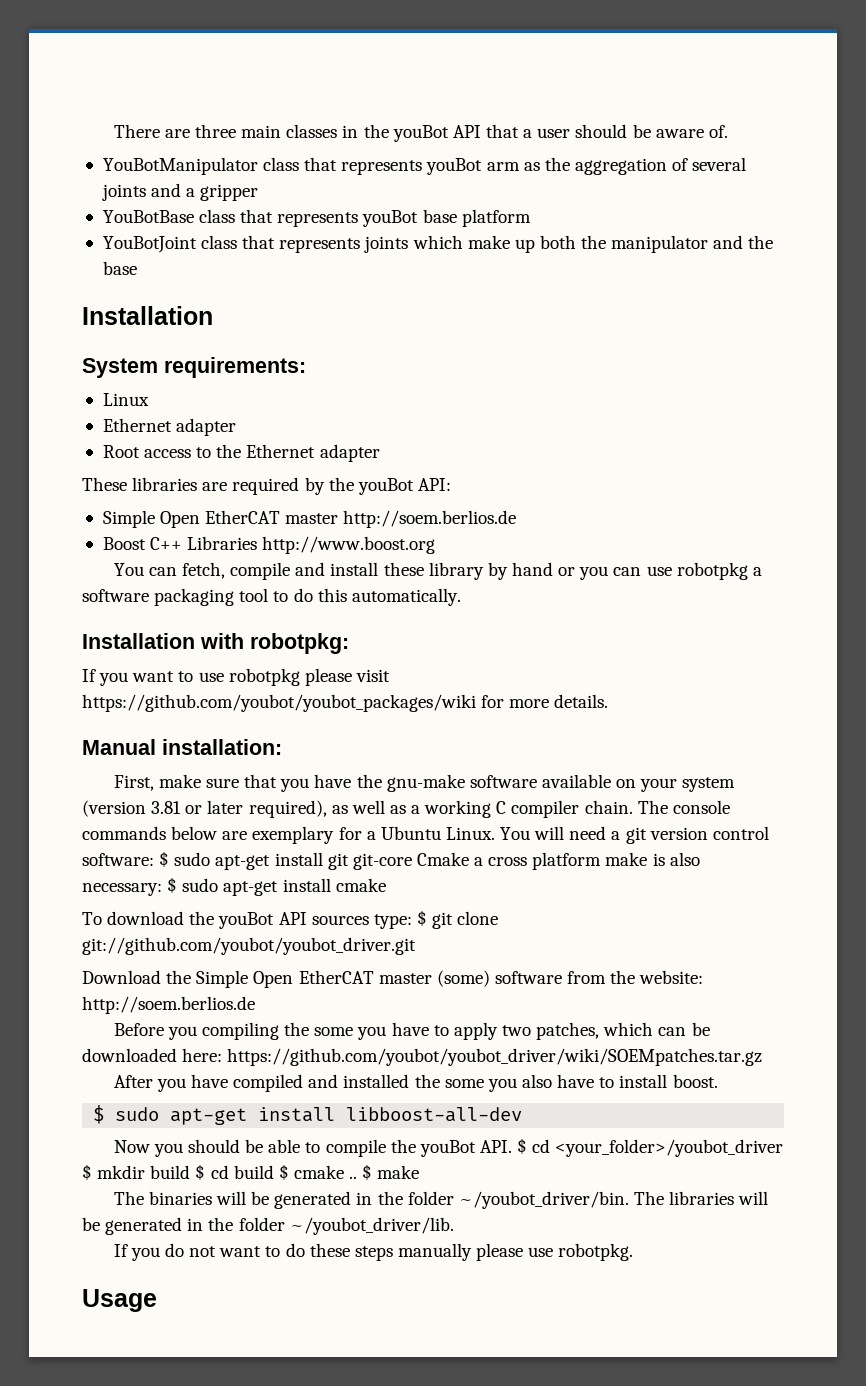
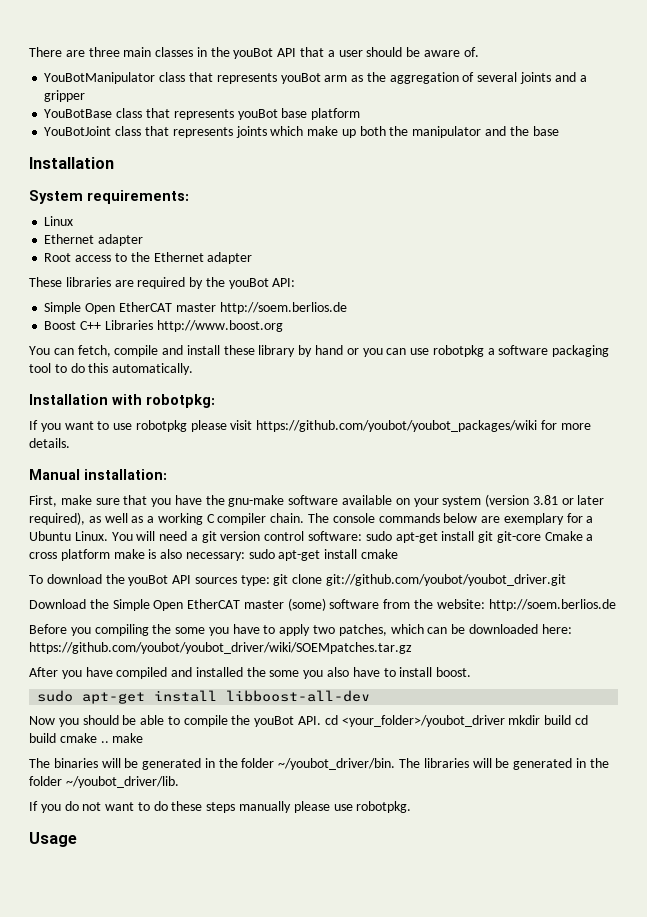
[159,851,170,867] $ -> (363, 536) none
[167,877,178,893] $ -> (245, 556) none
[416,910,427,926] $ -> (270, 580) none
[93,1105,105,1124] $ -> (472, 672) none
[517,1138,528,1154] $ -> (322, 720) none
[82,1164,92,1180] $ -> (505, 721) none
[195,1164,206,1180] $ -> (572, 720) none
[278,1164,289,1180] $ -> (56, 738) none
[362,1164,373,1180] $ -> (109, 742) none

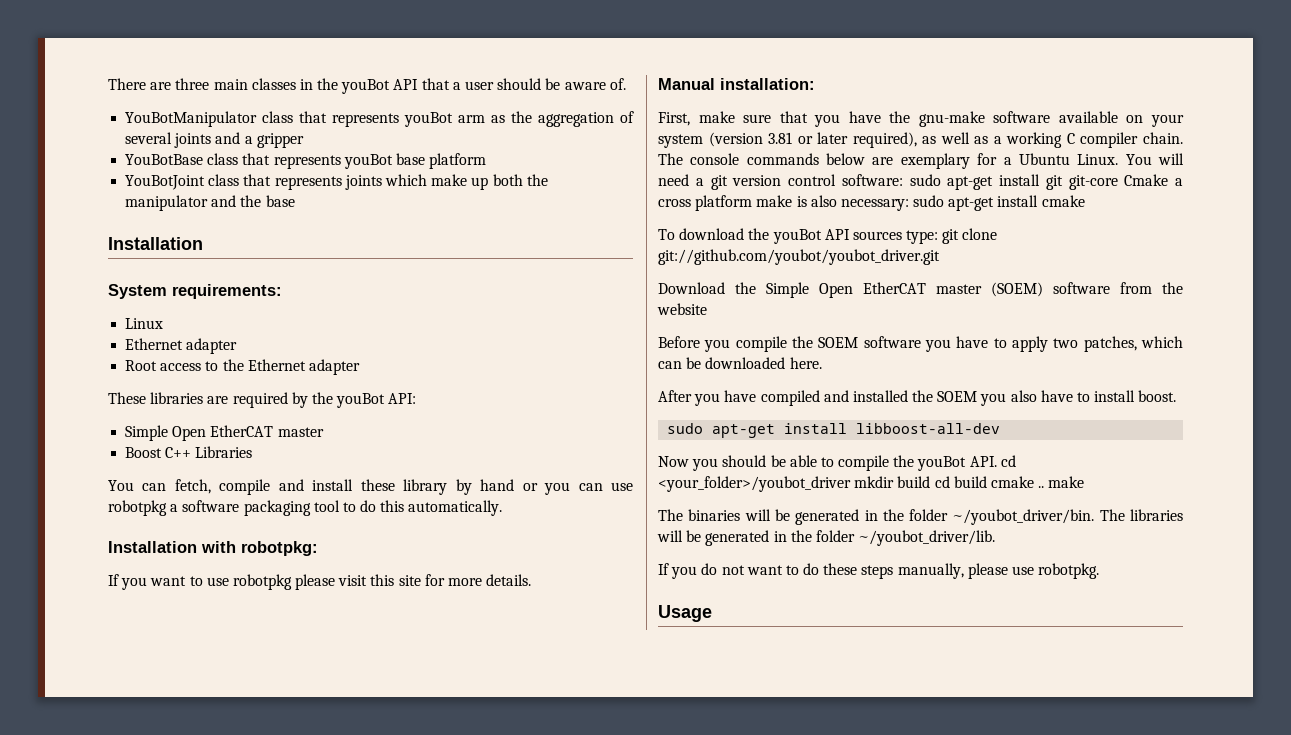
[219,302,347,314] http://soem.berlios.de -> (324, 432) none
[156,320,283,332] http://www.boost.org -> (253, 452) none
[256,420,538,432] https://github.com/youbot/youbot_packages/wiki -> [370,574,421,586] this site
[287,598,326,611] (some) -> [991,282,1043,297] (SOEM)
[436,599,616,611] website: http://soem.berlios.de -> [657,303,707,315] website
[94,624,206,636] compiling the some -> [735,336,921,352] compile the SOEM software
[541,624,572,634] [29,642,412,654] here: https://github.com/youbot/youbot_driver/wiki/SOEMpatches.tar.gz -> [789,357,822,369] here.
[269,670,300,677] some -> [937,391,978,402] SOEM
[239,801,292,813] manually -> [897,563,964,579] manually,

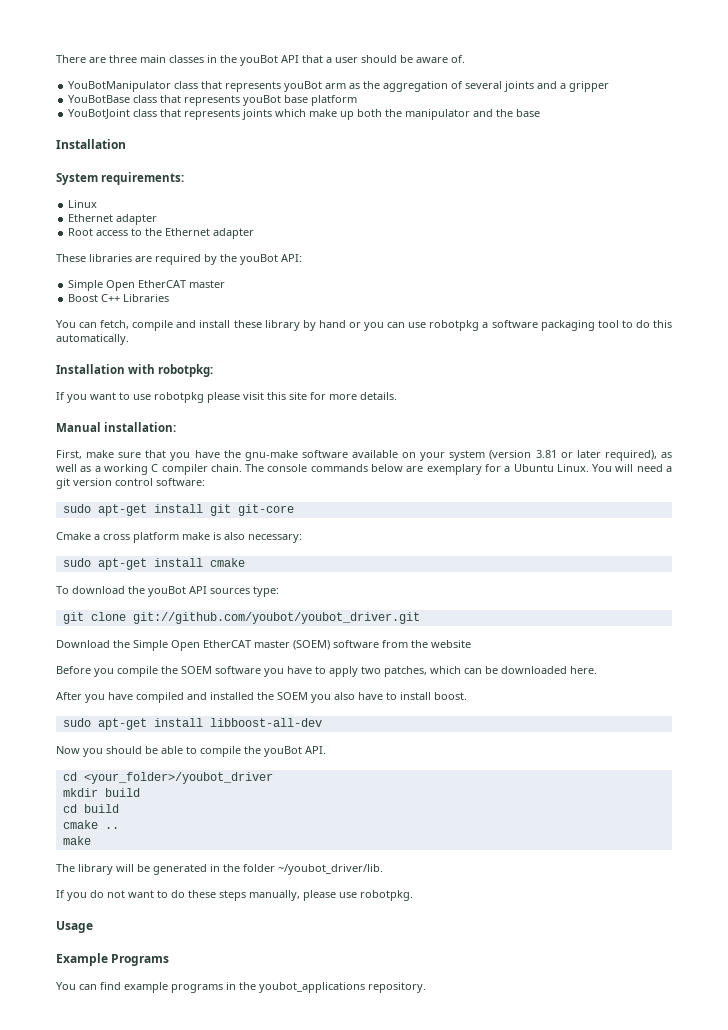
(903, 180) none -> (205, 482) //
(1118, 182) none -> (294, 510) //
(909, 205) none -> (302, 538) //
(939, 237) none -> (279, 591) //
(997, 461) none -> (326, 750) //
(851, 484) none -> (273, 778) //
(931, 482) none -> (140, 792) //
(987, 482) none -> (119, 808) //
(1045, 487) none -> (119, 828) //
[688,509,1183,525] binaries will be generated in the folder ~/youbot_driver/bin. The libraries -> [78,864,113,875] library
(712, 613) none -> [56,953,170,966] [56,982,426,993] // Example Programs // You can find example programs in the youbot_applications repository.

